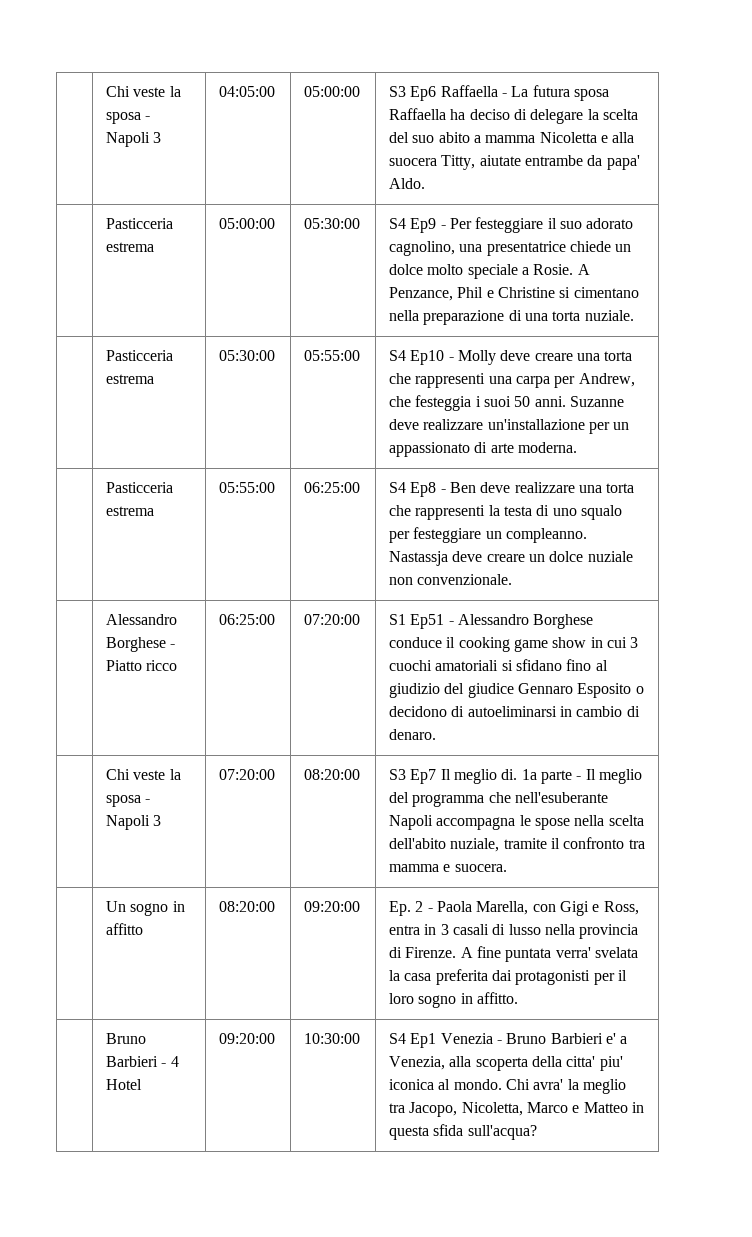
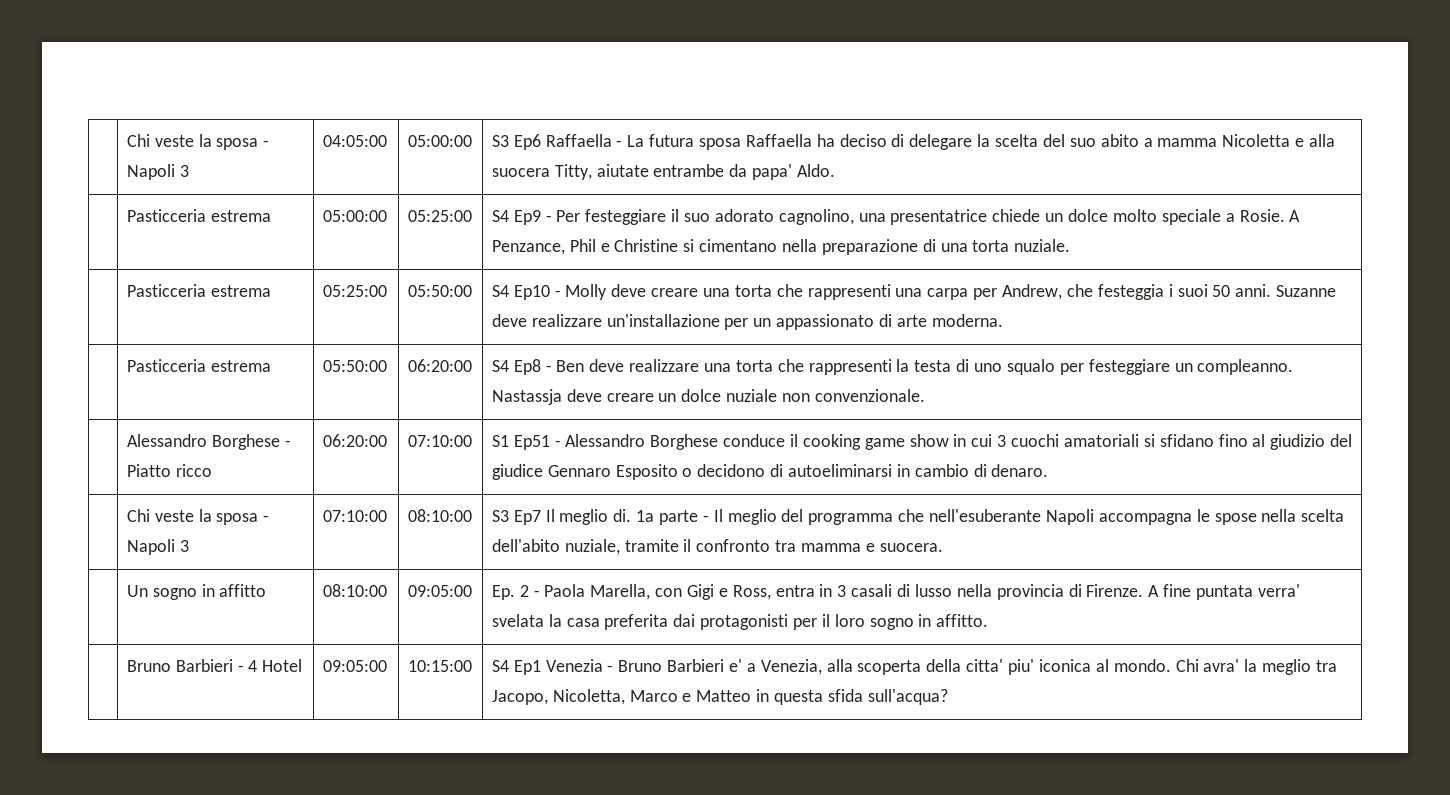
[303,218,360,229] 05:30:00 -> [407,210,472,222] 05:25:00
[218,350,275,361] [303,350,360,361] 05:30:00 | 05:55:00 -> [322,285,387,297] [407,285,472,297] 05:25:00 | 05:50:00
[218,482,275,493] [303,482,360,493] 05:55:00 | 06:25:00 -> [322,360,387,372] [407,359,472,372] 05:50:00 | 06:20:00
[218,614,275,625] [303,614,360,625] 06:25:00 | 07:20:00 -> [322,434,387,447] [407,435,472,447] 06:20:00 | 07:10:00
[218,769,275,780] [303,769,360,780] 07:20:00 | 08:20:00 -> [322,510,387,522] [407,509,472,522] 07:10:00 | 08:10:00
[218,901,275,912] [303,901,360,912] 08:20:00 | 09:20:00 -> [322,584,387,597] [407,585,472,597] 08:10:00 | 09:05:00
[218,1033,275,1044] [303,1033,360,1044] 09:20:00 | 10:30:00 -> [322,660,387,672] [407,660,472,672] 09:05:00 | 10:15:00

